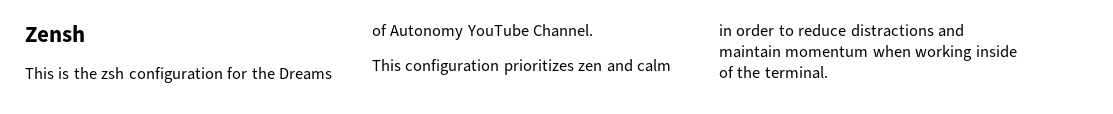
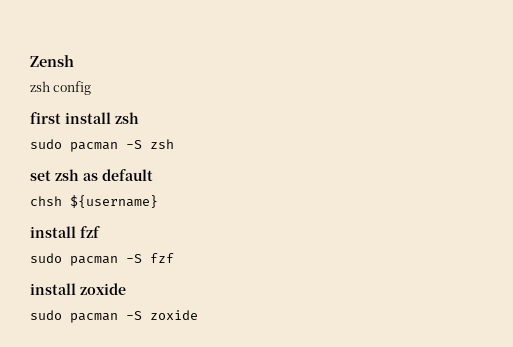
[25,67,333,83] [372,24,594,40] [372,59,672,75] [719,24,965,37] [719,45,1017,61] [719,66,828,79] This is the zsh configuration for the Dreams of Autonomy YouTube Channel. // This configuration prioritizes zen and calm in order to reduce distractions and maintain momentum when working inside of the terminal. -> [30,81,92,95] [30,112,139,124] [30,139,174,152] [30,169,153,181] [30,195,158,208] [30,226,100,238] [30,253,174,266] [30,283,126,295] [30,310,198,323] zsh config // first install zsh // sudo pacman -S zsh // set zsh as default // chsh ${username} // install fzf // sudo pacman -S fzf // install zoxide // sudo pacman -S zoxide

